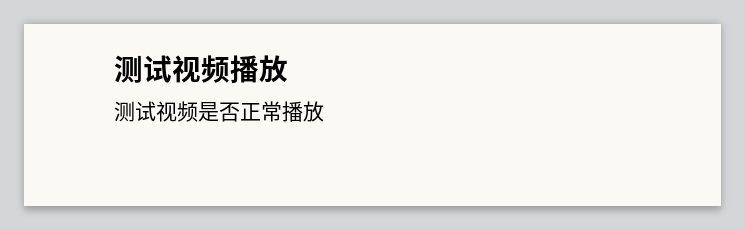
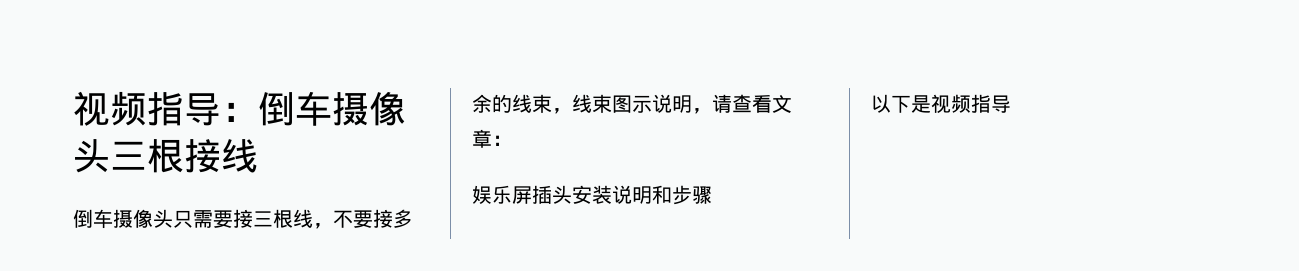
[114,55,288,83] [114,101,324,122] 测试视频播放 // 测试视频是否正常播放 -> [73,91,406,126] [73,139,258,173] [73,209,413,229] [472,94,792,114] [472,129,512,148] [472,185,712,205] [871,94,1011,114] 视频指导：倒车摄像头三根接线 // 倒车摄像头只需要接三根线，不要接多余的线束，线束图示说明，请查看文章： // 娱乐屏插头安装说明和步骤 // 以下是视频指导

